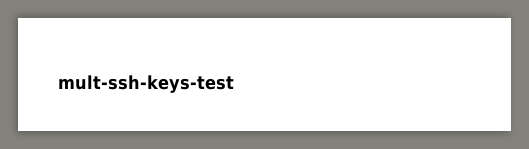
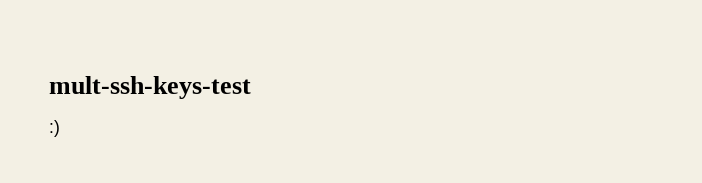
(234, 84) none -> [49,120,60,137] // :)

